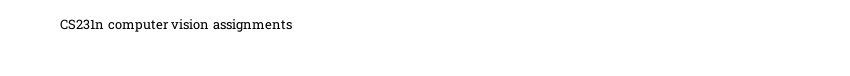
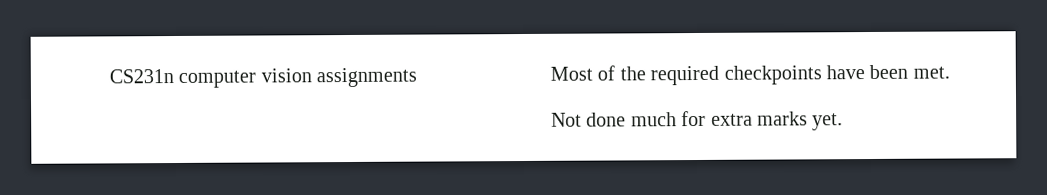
(292, 25) none -> [550,64,950,86] [551,110,844,131] // Most of the required checkpoints have been met. // Not done much for extra marks yet.

